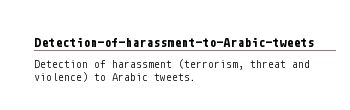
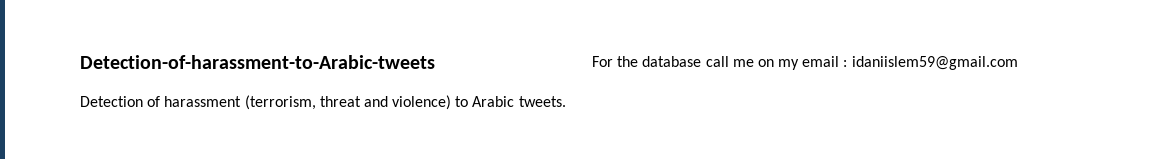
(196, 77) none -> [592,56,1018,70] For the database call me on my email : idaniislem59@gmail.com

